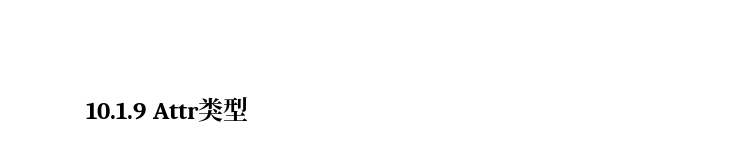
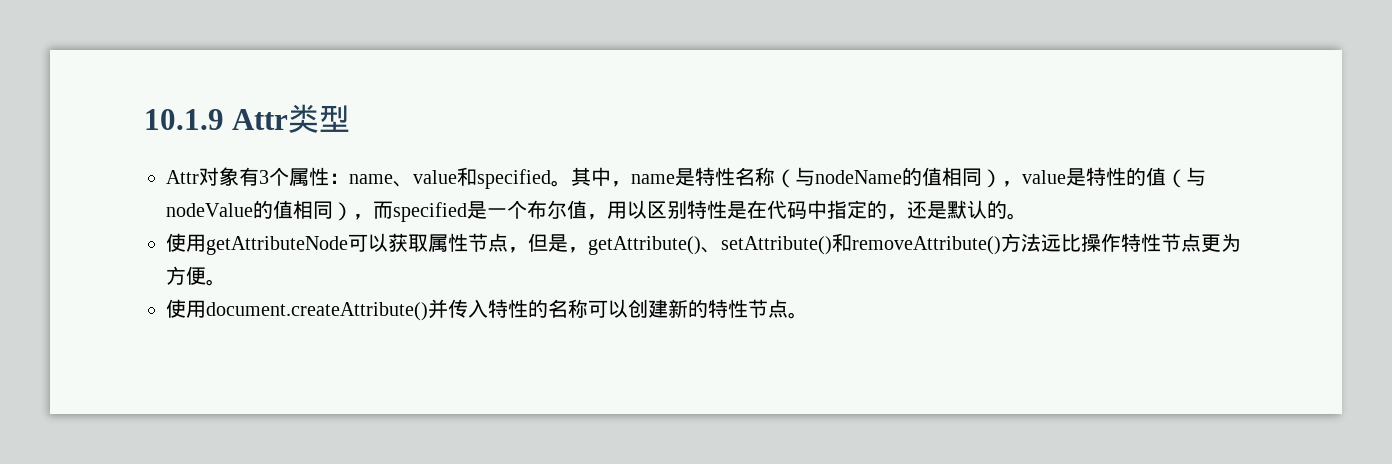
(248, 109) none -> [166,167,1206,189] [166,200,1027,222] [166,233,1241,255] [166,266,226,286] [166,299,808,321] // Attr对象有3个属性：name、value和specified。其中，name是特性名称（与nodeName的值相同），value是特性的值（与nodeValue的值相同），而specified是一个布尔值，用以区别特性是在代码中指定的，还是默认的。 // 使用getAttributeNode可以获取属性节点，但是，getAttribute()、setAttribute()和removeAttribute()方法远比操作特性节点更为方便。 // 使用document.createAttribute()并传入特性的名称可以创建新的特性节点。

